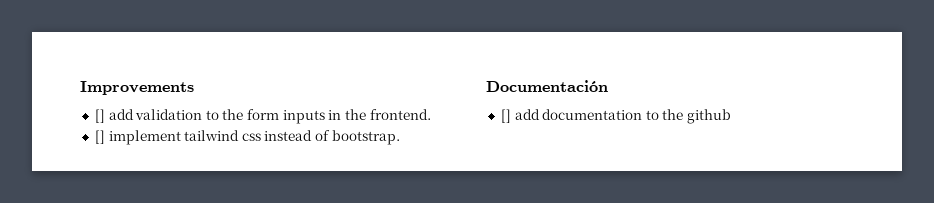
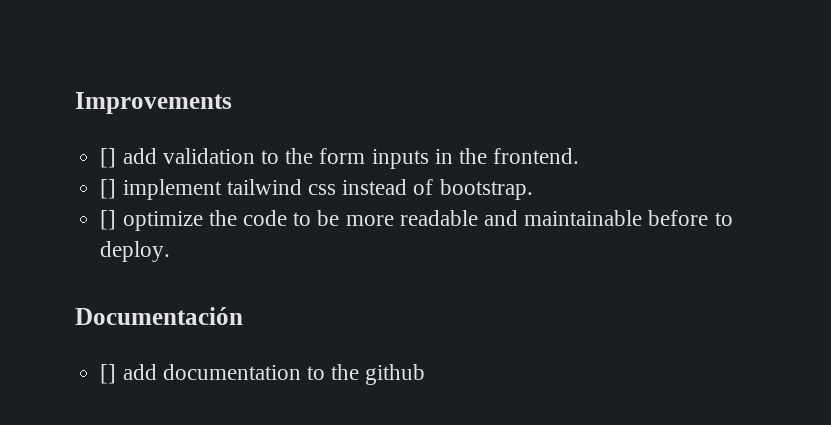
(400, 137) none -> [100,210,733,231] [100,241,171,262] // [] optimize the code to be more readable and maintainable before to deploy.

